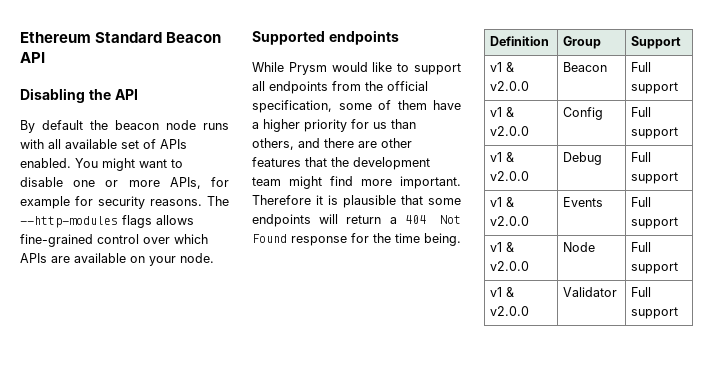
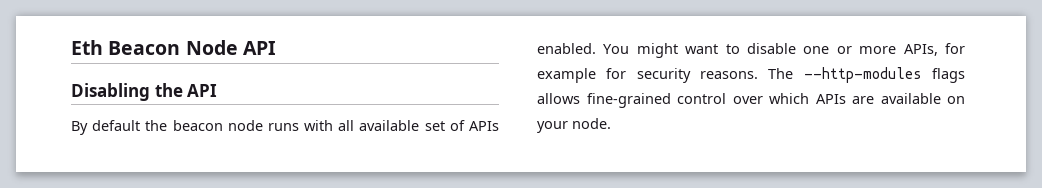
[20,32,222,43] Ethereum Standard Beacon -> [71,40,238,55] Eth Beacon Node
[252,30,399,45] [252,62,461,75] [252,81,428,94] [252,100,461,113] [252,119,416,132] [252,138,412,150] [252,157,430,170] [252,176,461,189] [252,195,461,208] [252,214,461,227] [252,233,461,246] [490,36,550,46] [563,36,602,49] [631,36,682,49] [490,62,515,72] [490,81,530,91] [563,62,608,72] [631,62,652,72] [631,82,679,94] [490,107,515,117] [490,126,530,136] [563,107,604,120] [631,107,652,117] [631,127,679,139] [490,152,515,162] [490,171,530,181] [563,152,603,165] [631,152,652,162] [631,172,679,184] [490,197,515,207] [490,216,530,226] [563,197,604,207] [631,197,652,207] [631,217,679,229] [490,242,515,252] [490,261,530,271] [563,242,596,252] [631,242,652,252] [631,262,679,274] [490,287,515,297] [490,306,530,316] [563,287,618,297] [631,287,652,297] [631,307,679,319] // Supported endpoints // While Prysm would like to support all endpoints from the official specification, some of them have a higher priority for us than others, and there are other features that the development team might find more important. Therefore it is plausible that some endpoints will return a 404 Not Found response for the time being. // Definition | Group | Support // v1 & v2.0.0 | Beacon | Full support // v1 & v2.0.0 | Config | Full support // v1 & v2.0.0 | Debug | Full support // v1 & v2.0.0 | Events | Full support // v1 & v2.0.0 | Node | Full support // v1 & v2.0.0 | Validator | Full support -> (611, 123) none

